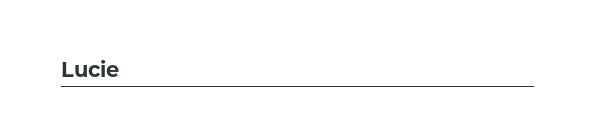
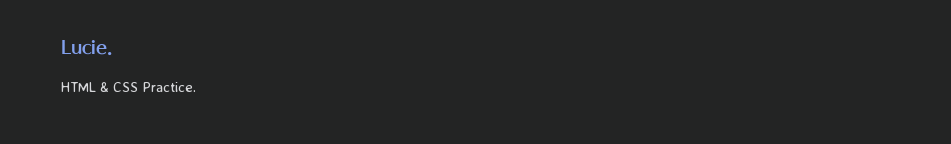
[61,60,119,77] Lucie -> [61,40,113,56] [61,82,196,92] Lucie. // HTML & CSS Practice.

